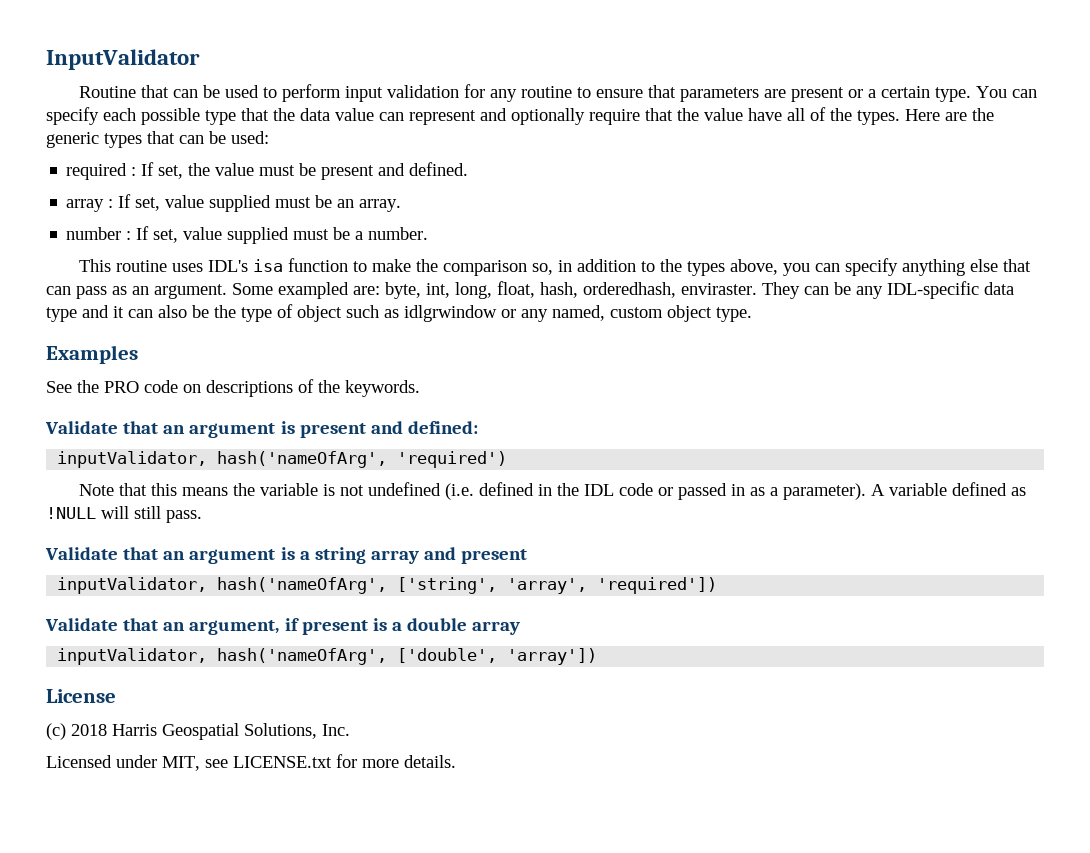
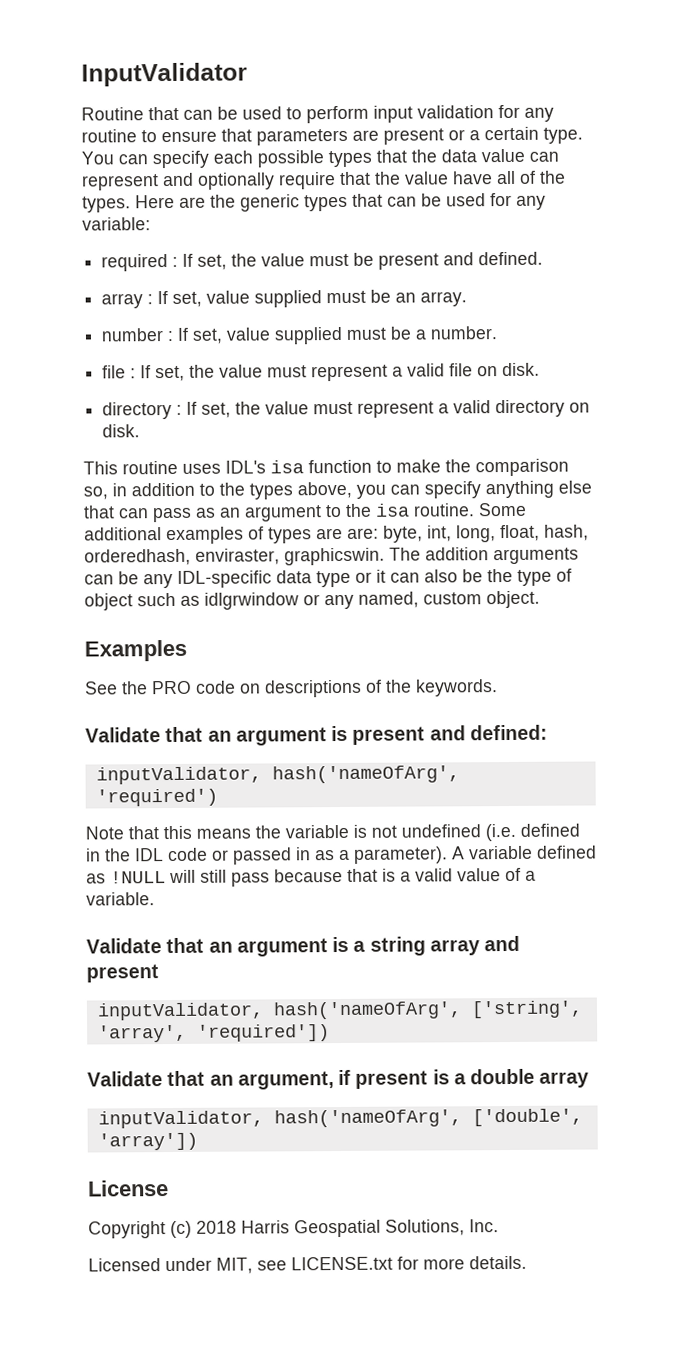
[205,110,236,125] type -> [328,150,372,168] types
[231,131,269,144] used: -> [446,192,546,210] [82,217,151,231] used for any variable:
(429, 233) none -> [102,362,541,382] [102,399,591,420] [102,424,141,438] // file : If set, the value must represent a valid file on disk. // directory : If set, the value must represent a valid directory on disk.
[154,282,349,299] argument. Some exampled -> [244,502,527,522] [84,526,343,545] argument to the isa routine. Some additional examples of types are
[681,282,800,299] enviraster. They -> [195,547,579,566] enviraster, graphicswin. The addition arguments
[82,305,109,318] and -> [355,571,372,583] or
[667,305,752,322] object type. -> [486,590,540,609] object.
[166,510,202,523] pass. -> [231,867,536,887] [86,892,155,906] pass because that is a valid value of a variable.
(116, 696) none -> [88,1221,166,1239] Copyright

